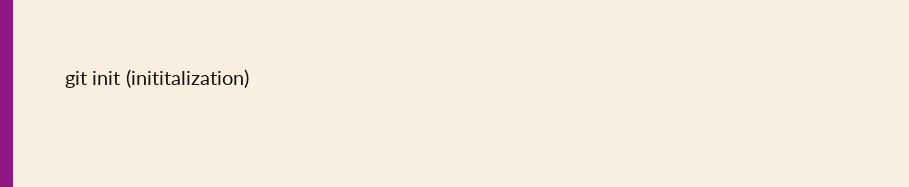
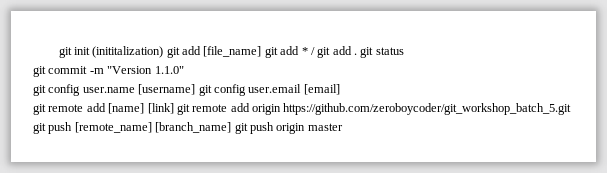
(249, 78) none -> [166,46,404,58] [33,66,184,77] [33,84,340,96] [33,103,572,115] [33,122,343,134] git add [file_name] git add * / git add . git status // git commit -m "Version 1.1.0" // git config user.name [username] git config user.email [email] // git remote add [name] [link] git remote add origin https://github.com/zeroboycoder/git_workshop_batch_5.git // git push [remote_name] [branch_name] git push origin master

